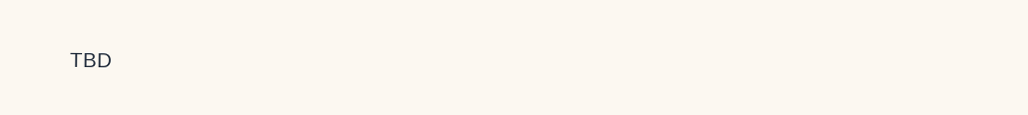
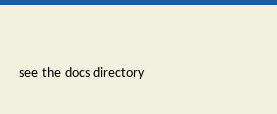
[69,52,113,68] TBD -> [19,67,146,79] see the docs directory

